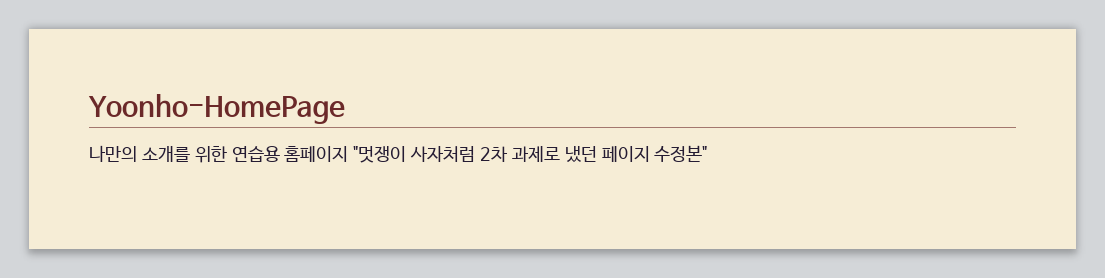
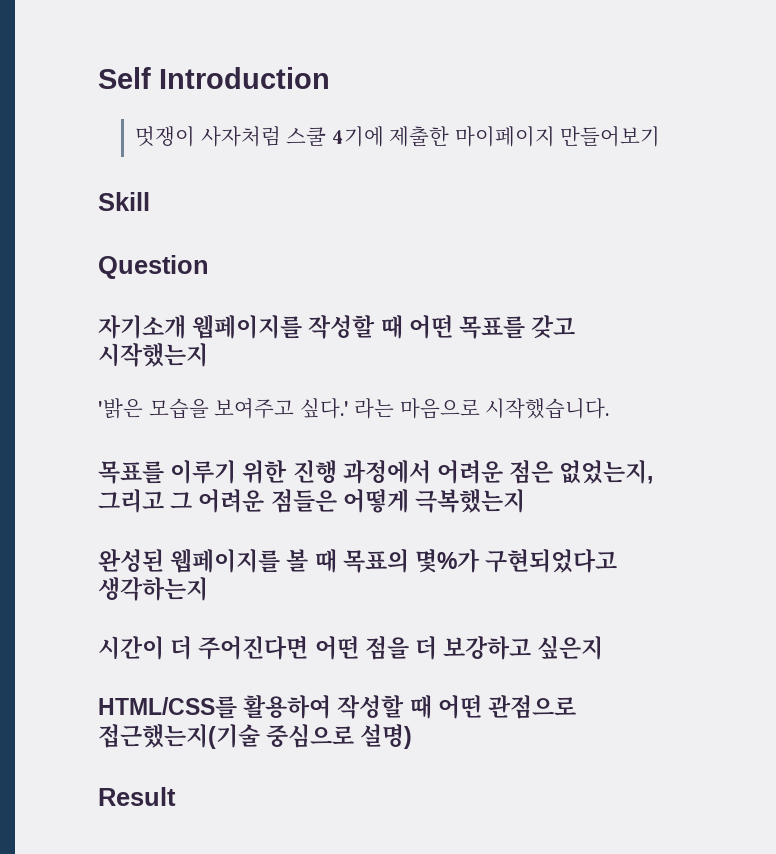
[88,94,345,124] [89,145,708,163] Yoonho-HomePage // 나만의 소개를 위한 연습용 홈페이지 "멋쟁이 사자처럼 2차 과제로 냈던 페이지 수정본" -> [98,67,330,89] [135,126,661,147] [98,192,150,211] [98,255,209,279] [98,314,576,339] [98,343,208,367] [98,398,610,419] [98,460,654,484] [98,489,526,513] [98,548,618,573] [98,577,208,601] [98,636,604,660] [98,695,577,719] [98,724,413,749] [98,787,176,806] Self Introduction // 멋쟁이 사자처럼 스쿨 4기에 제출한 마이페이지 만들어보기 // Skill // Question // 자기소개 웹페이지를 작성할 때 어떤 목표를 갖고 시작했는지 // '밝은 모습을 보여주고 싶다.' 라는 마음으로 시작했습니다. // 목표를 이루기 위한 진행 과정에서 어려운 점은 없었는지, 그리고 그 어려운 점들은 어떻게 극복했는지 // 완성된 웹페이지를 볼 때 목표의 몇%가 구현되었다고 생각하는지 // 시간이 더 주어진다면 어떤 점을 더 보강하고 싶은지 // HTML/CSS를 활용하여 작성할 때 어떤 관점으로 접근했는지(기술 중심으로 설명) // Result

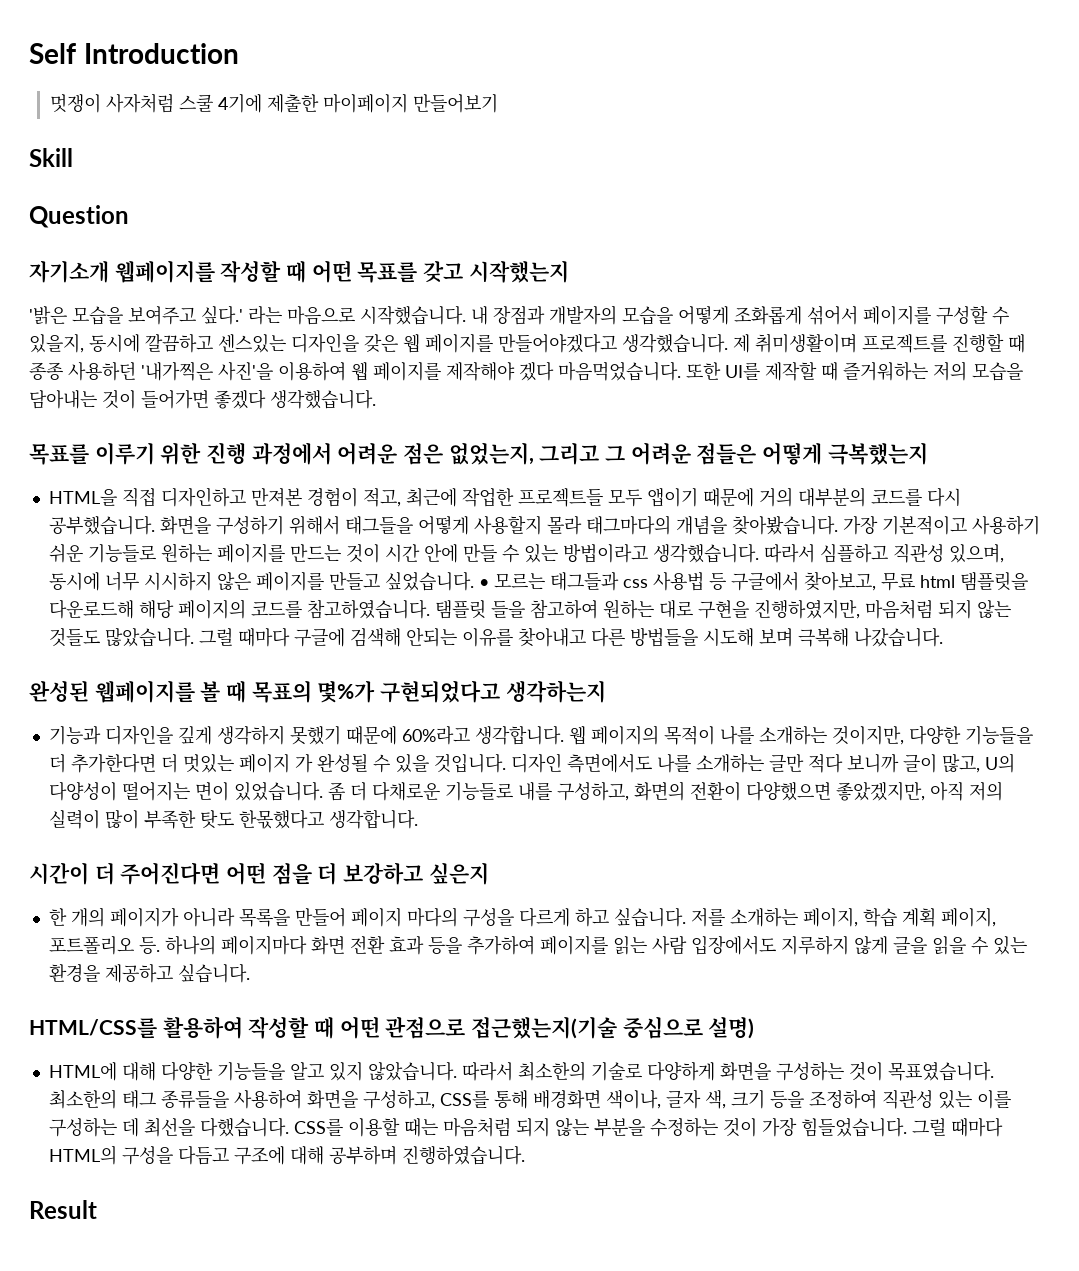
(610, 408) none -> [471,305,1009,325] [29,333,1025,353] [29,361,1023,381] [29,389,376,409] 내 장점과 개발자의 모습을 어떻게 조화롭게 섞어서 페이지를 구성할 수 있을지, 동시에 깔끔하고 센스있는 디자인을 갖은 웹 페이지를 만들어야겠다고 생각했습니다. 제 취미생활이며 프로젝트를 진행할 때 종종 사용하던 '내가찍은 사진'을 이용하여 웹 페이지를 제작해야 겠다 마음먹었습니다. 또한 UI를 제작할 때 즐거워하는 저의 모습을 담아내는 것이 들어가면 좋겠다 생각했습니다.
(526, 501) none -> [48,487,961,507] [48,515,1040,535] [48,543,1004,563] [48,571,1028,591] [48,599,1011,619] [48,627,943,647] // HTML을 직접 디자인하고 만져본 경험이 적고, 최근에 작업한 프로젝트들 모두 앱이기 때문에 거의 대부분의 코드를 다시 공부했습니다. 화면을 구성하기 위해서 태그들을 어떻게 사용할지 몰라 태그마다의 개념을 찾아봤습니다. 가장 기본적이고 사용하기 쉬운 기능들로 원하는 페이지를 만드는 것이 시간 안에 만들 수 있는 방법이라고 생각했습니다. 따라서 심플하고 직관성 있으며, 동시에 너무 시시하지 않은 페이지를 만들고 싶었습니다. • 모르는 태그들과 css 사용법 등 구글에서 찾아보고, 무료 html 탬플릿을 다운로드해 해당 페이지의 코드를 참고하였습니다. 탬플릿 들을 참고하여 원하는 대로 구현을 진행하였지만, 마음처럼 되지 않는 것들도 많았습니다. 그럴 때마다 구글에 검색해 안되는 이유를 찾아내고 다른 방법들을 시도해 보며 극복해 나갔습니다.
(208, 589) none -> [48,725,1033,745] [48,753,1015,773] [48,781,1003,801] [48,809,418,829] // 기능과 디자인을 깊게 생각하지 못했기 때문에 60%라고 생각합니다. 웹 페이지의 목적이 나를 소개하는 것이지만, 다양한 기능들을 더 추가한다면 더 멋있는 페이지 가 완성될 수 있을 것입니다. 디자인 측면에서도 나를 소개하는 글만 적다 보니까 글이 많고, U의 다양성이 떨어지는 면이 있었습니다. 좀 더 다채로운 기능들로 내를 구성하고, 화면의 전환이 다양했으면 좋았겠지만, 아직 저의 실력이 많이 부족한 탓도 한몫했다고 생각합니다.
(604, 648) none -> [48,907,996,927] [48,935,1027,955] [48,963,250,983] // 한 개의 페이지가 아니라 목록을 만들어 페이지 마다의 구성을 다르게 하고 싶습니다. 저를 소개하는 페이지, 학습 계획 페이지, 포트폴리오 등. 하나의 페이지마다 화면 전환 효과 등을 추가하여 페이지를 읽는 사람 입장에서도 지루하지 않게 글을 읽을 수 있는 환경을 제공하고 싶습니다.
(413, 736) none -> [48,1061,994,1081] [48,1089,1011,1109] [48,1117,1003,1137] [48,1145,525,1165] // HTML에 대해 다양한 기능들을 알고 있지 않았습니다. 따라서 최소한의 기술로 다양하게 화면을 구성하는 것이 목표였습니다. 최소한의 태그 종류들을 사용하여 화면을 구성하고, CSS를 통해 배경화면 색이나, 글자 색, 크기 등을 조정하여 직관성 있는 이를 구성하는 데 최선을 다했습니다. CSS를 이용할 때는 마음처럼 되지 않는 부분을 수정하는 것이 가장 힘들었습니다. 그럴 때마다 HTML의 구성을 다듬고 구조에 대해 공부하며 진행하였습니다.

